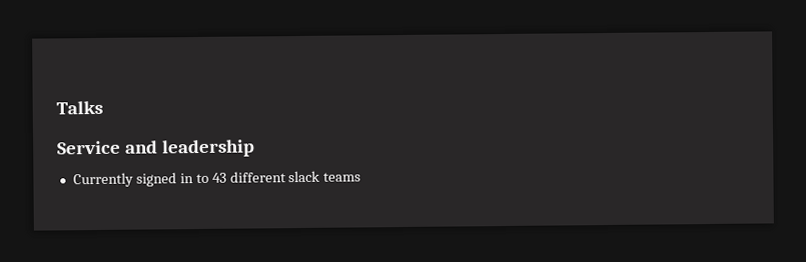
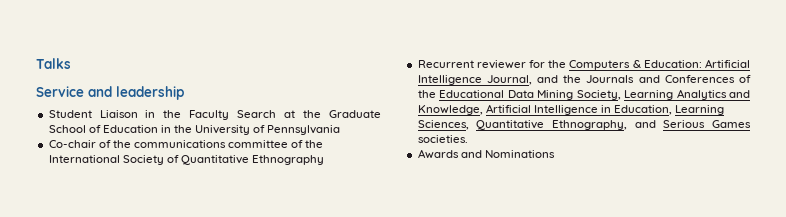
[72,170,362,188] Currently signed in to 43 different slack teams -> [48,110,381,120] [48,125,341,135] [48,140,324,148] [48,155,325,165] [417,59,750,70] [417,75,751,85] [417,89,750,100] [417,104,725,115] [417,120,751,130] [417,135,468,143] [417,149,555,159] Student Liaison in the Faculty Search at the Graduate School of Education in the University of Pennsylvania // Co-chair of the communications committee of the International Society of Quantitative Ethnography // Recurrent reviewer for the Computers & Education: Artificial Intelligence Journal, and the Journals and Conferences of the Educational Data Mining Society, Learning Analytics and Knowledge, Artificial Intelligence in Education, Learning Sciences, Quantitative Ethnography, and Serious Games societies. // Awards and Nominations

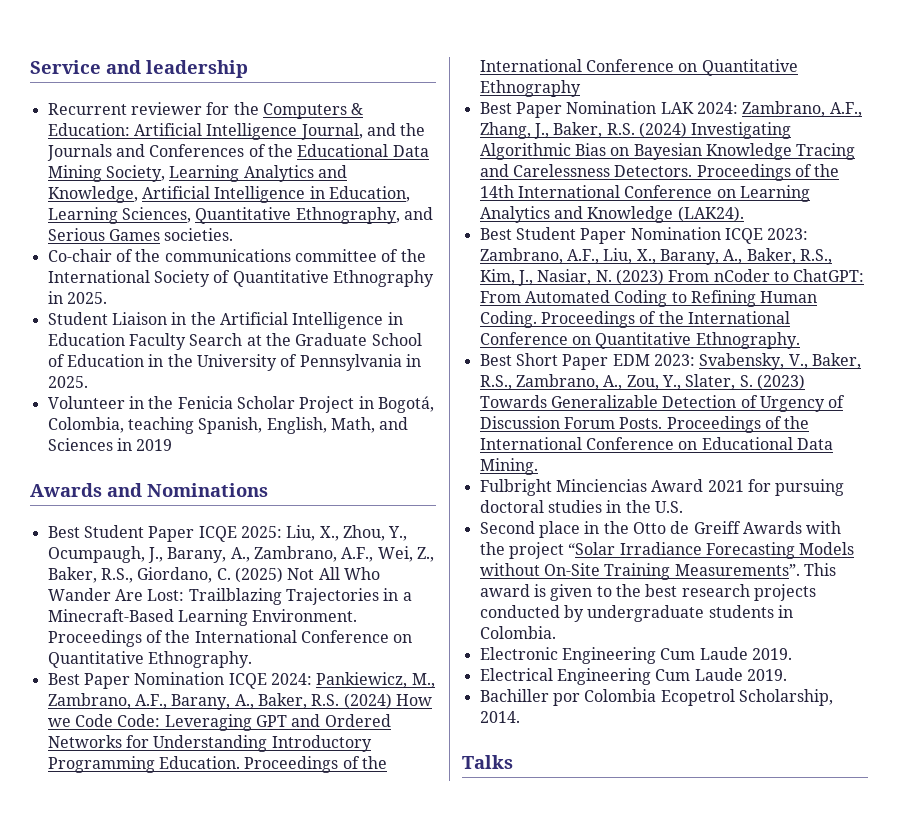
[36,58,71,69] Talks // -> (30, 67) none
[48,110,381,120] [48,125,341,135] [48,140,324,148] [48,155,325,165] // Student Liaison in the Faculty Search at the Graduate School of Education in the University of Pennsylvania // Co-chair of the communications committee of the International Society of Quantitative Ethnography -> (248, 69) none
[417,149,555,159] Awards and Nominations -> [47,249,426,262] [47,270,434,287] [47,291,107,304] [47,312,403,329] [47,333,422,350] [47,354,421,371] [47,376,88,388] [47,396,434,413] [47,417,409,434] [47,438,173,451] [30,483,268,497] [47,525,408,542] [47,546,434,563] [47,567,380,583] [47,588,412,605] [47,609,358,626] [47,630,413,647] [47,651,252,668] [47,672,435,689] [47,693,432,710] [47,714,391,731] [47,735,372,752] [47,756,387,773] [479,59,798,76] [479,80,581,97] [479,101,862,118] [479,122,792,139] [479,143,856,160] [479,164,840,181] [479,185,810,202] [479,206,744,223] [479,227,809,244] [479,248,832,265] [479,269,865,286] [479,290,818,307] [479,311,790,328] [479,332,800,349] [479,353,861,370] [479,374,805,390] [479,395,846,412] [479,416,810,433] [479,437,833,450] [479,458,538,475] [479,479,845,496] [479,500,683,513] [479,521,842,538] [479,542,855,559] [479,563,836,580] [479,584,816,601] [479,605,793,622] [479,626,556,639] [479,647,792,664] [479,668,787,685] [479,689,833,706] [479,711,520,723] [462,755,513,769] Co-chair of the communications committee of the International Society of Quantitative Ethnography in 2025. // Student Liaison in the Artificial Intelligence in Education Faculty Search at the Graduate School of Education in the University of Pennsylvania in 2025. // Volunteer in the Fenicia Scholar Project in Bogotá, Colombia, teaching Spanish, English, Math, and Sciences in 2019 // Awards and Nominations // Best Student Paper ICQE 2025: Liu, X., Zhou, Y., Ocumpaugh, J., Barany, A., Zambrano, A.F., Wei, Z., Baker, R.S., Giordano, C. (2025) Not All Who Wander Are Lost: Trailblazing Trajectories in a Minecraft-Based Learning Environment. Proceedings of the International Conference on Quantitative Ethnography. // Best Paper Nomination ICQE 2024: Pankiewicz, M., Zambrano, A.F., Barany, A., Baker, R.S. (2024) How we Code Code: Leveraging GPT and Ordered Networks for Understanding Introductory Programming Education. Proceedings of the International Conference on Quantitative Ethnography // Best Paper Nomination LAK 2024: Zambrano, A.F., Zhang, J., Baker, R.S. (2024) Investigating Algorithmic Bias on Bayesian Knowledge Tracing and Carelessness Detectors. Proceedings of the 14th International Conference on Learning Analytics and Knowledge (LAK24). // Best Student Paper Nomination ICQE 2023: Zambrano, A.F., Liu, X., Barany, A., Baker, R.S., Kim, J., Nasiar, N. (2023) From nCoder to ChatGPT: From Automated Coding to Refining Human Coding. Proceedings of the International Conference on Quantitative Ethnography. // Best Short Paper EDM 2023: Svabensky, V., Baker, R.S., Zambrano, A., Zou, Y., Slater, S. (2023) Towards Generalizable Detection of Urgency of Discussion Forum Posts. Proceedings of the International Conference on Educational Data Mining. // Fulbright Minciencias Award 2021 for pursuing doctoral studies in the U.S. // Second place in the Otto de Greiff Awards with the project “Solar Irradiance Forecasting Models without On-Site Training Measurements”. This award is given to the best research projects conducted by undergraduate students in Colombia. // Electronic Engineering Cum Laude 2019. // Electrical Engineering Cum Laude 2019. // Bachiller por Colombia Ecopetrol Scholarship, 2014. // Talks

